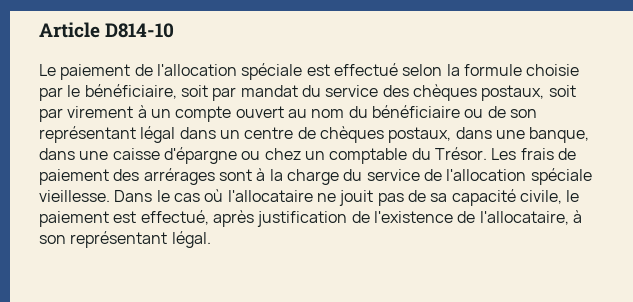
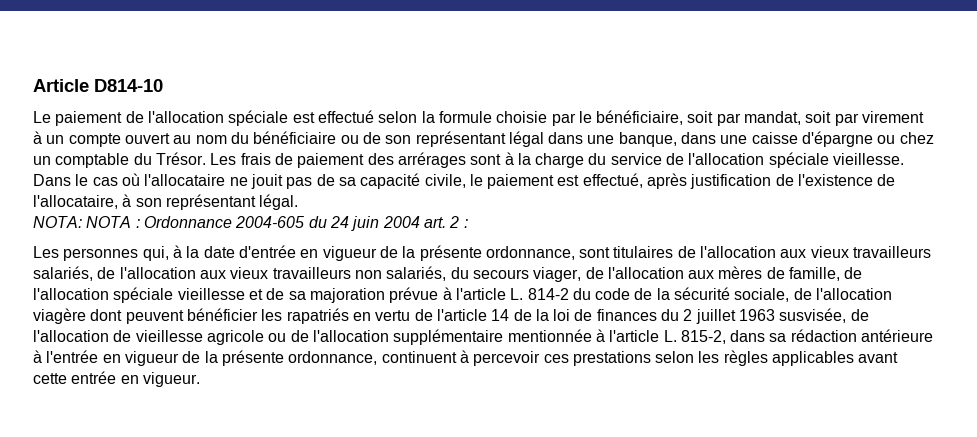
[240,84,545,101] mandat du service des chèques postaux, -> [744,111,802,125] mandat,
[219,126,492,143] un centre de chèques postaux, dans -> (584, 138) none
(211, 239) none -> [33,216,468,231] [33,245,932,261] [33,266,863,282] [33,287,893,303] [33,308,869,324] [33,329,934,345] [33,350,899,366] [33,371,200,387] // NOTA: NOTA : Ordonnance 2004-605 du 24 juin 2004 art. 2 : // Les personnes qui, à la date d'entrée en vigueur de la présente ordonnance, sont titulaires de l'allocation aux vieux travailleurs salariés, de l'allocation aux vieux travailleurs non salariés, du secours viager, de l'allocation aux mères de famille, de l'allocation spéciale vieillesse et de sa majoration prévue à l'article L. 814-2 du code de la sécurité sociale, de l'allocation viagère dont peuvent bénéficier les rapatriés en vertu de l'article 14 de la loi de finances du 2 juillet 1963 susvisée, de l'allocation de vieillesse agricole ou de l'allocation supplémentaire mentionnée à l'article L. 815-2, dans sa rédaction antérieure à l'entrée en vigueur de la présente ordonnance, continuent à percevoir ces prestations selon les règles applicables avant cette entrée en vigueur.

